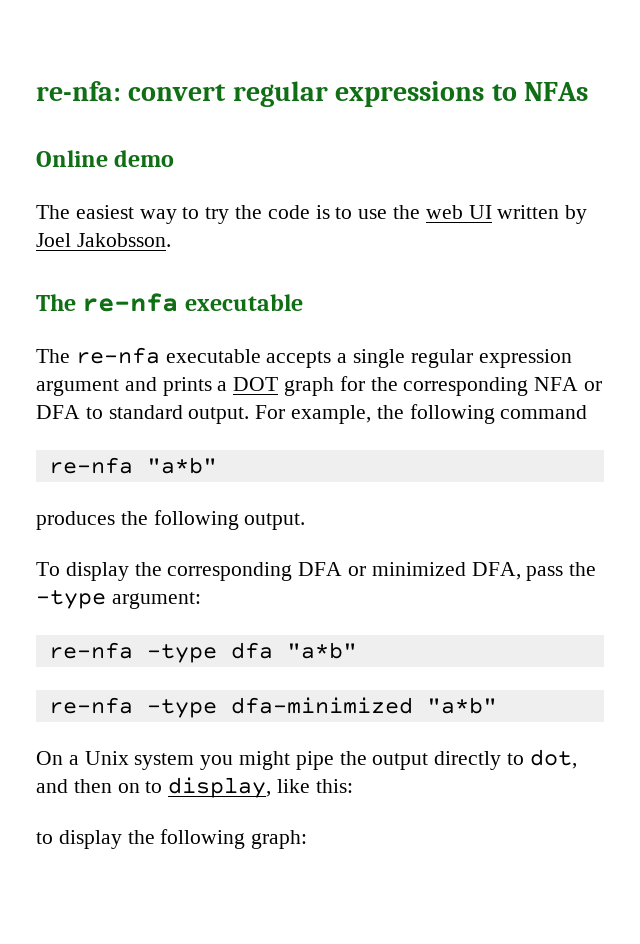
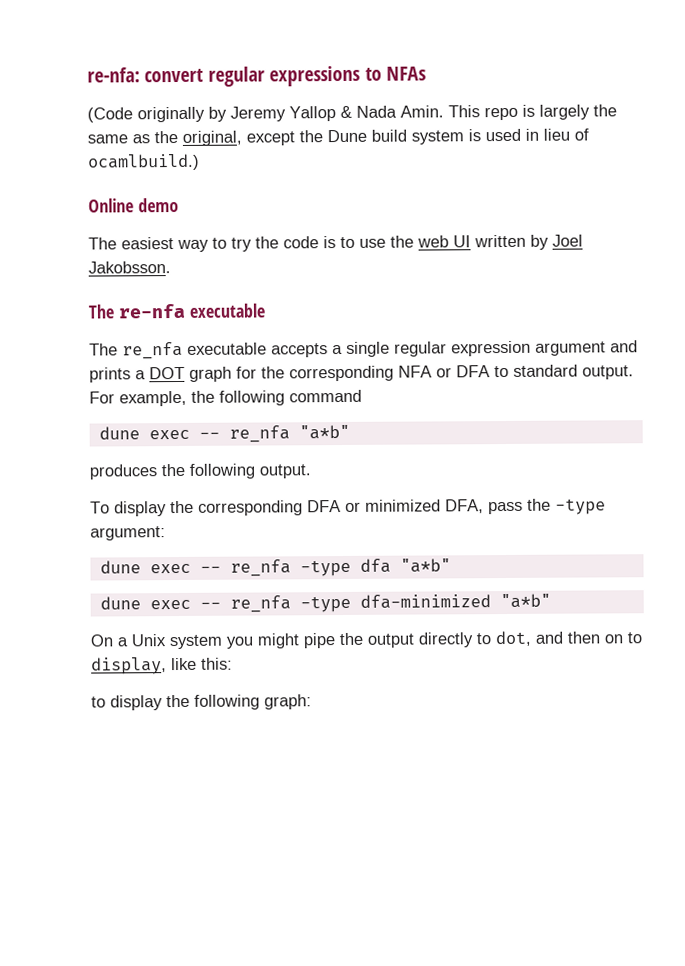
(589, 91) none -> [87,104,617,123] [87,128,589,146] [87,153,200,171] // (Code originally by Jeremy Yallop & Nada Amin. This repo is largely the same as the original, except the Dune build system is used in lieu of ocamlbuild.)
[75,347,160,364] re-nfa -> [122,341,183,360] re_nfa
[48,457,133,474] re-nfa -> [98,425,290,443] dune exec -- re_nfa
[48,642,133,659] re-nfa -> [99,559,291,577] dune exec -- re_nfa
[48,697,133,714] re-nfa -> [99,595,291,613] dune exec -- re_nfa

